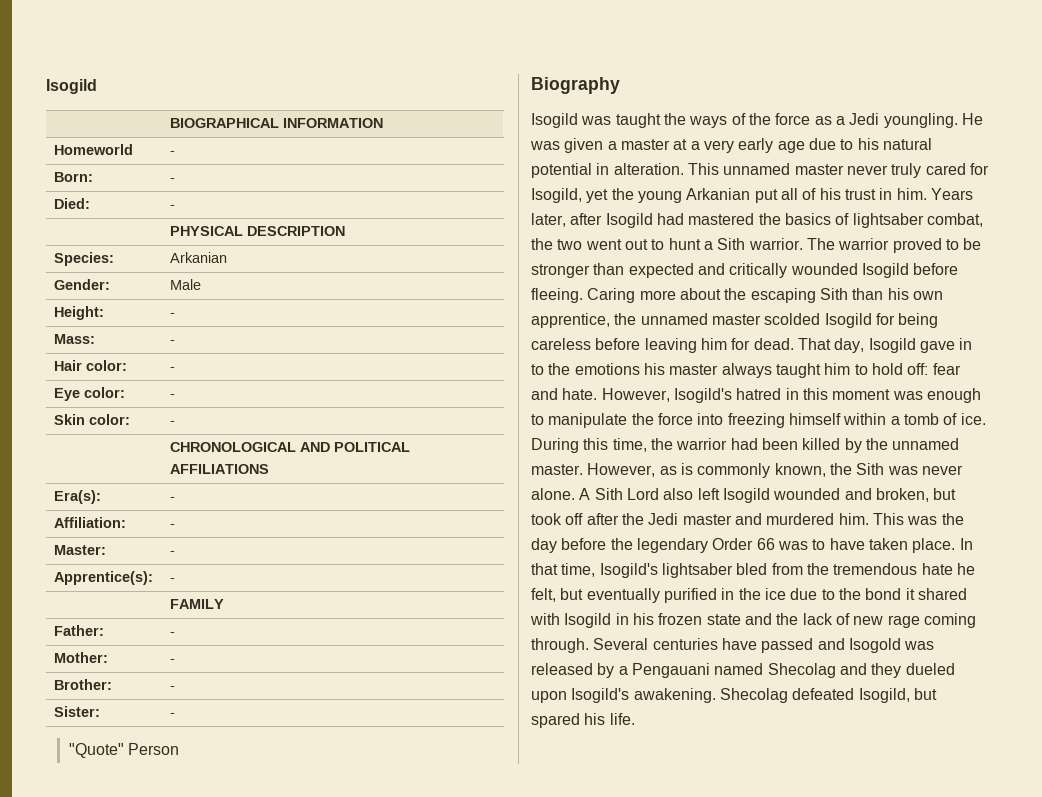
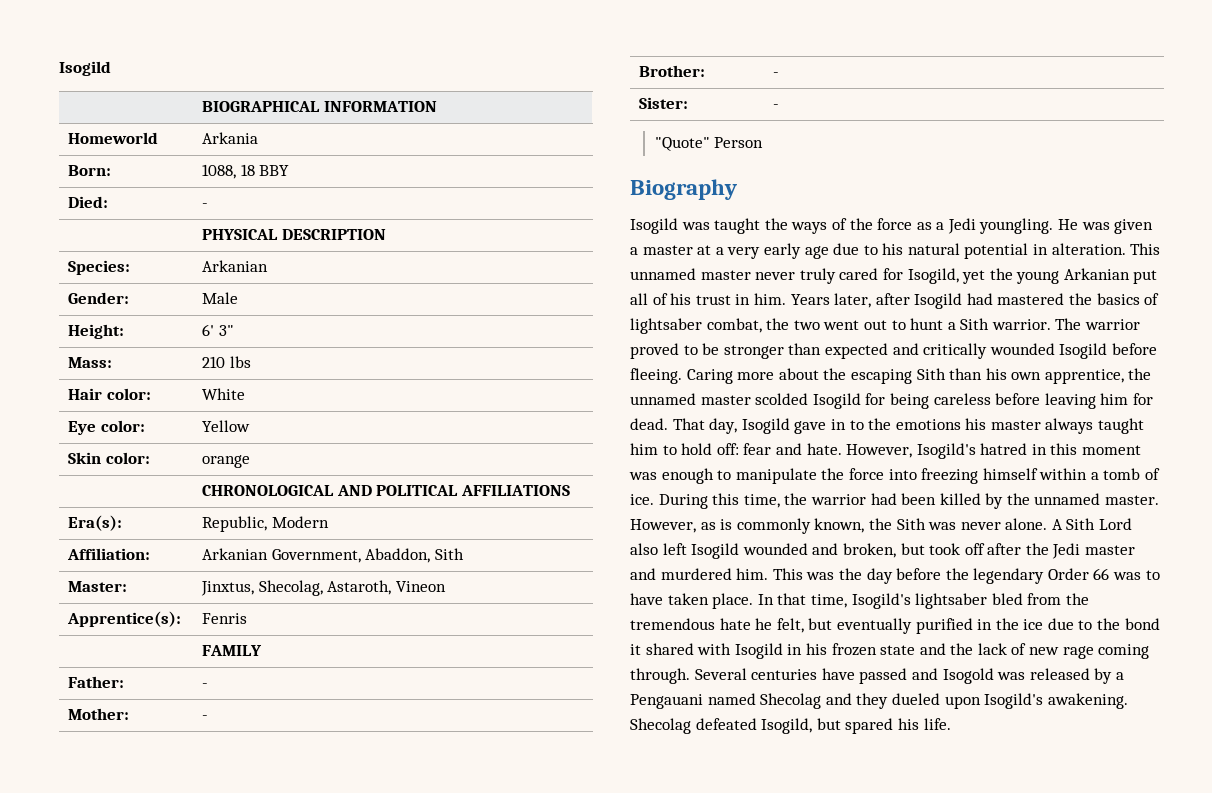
[170,151,176,155] - -> [202,132,259,144] Arkania
[170,178,176,182] - -> [202,164,290,179] 1088, 18 BBY
[170,313,176,317] - -> [202,324,234,336] 6' 3"
[170,340,176,344] - -> [202,356,251,368] 210 lbs
[170,367,176,371] - -> [202,388,246,400] White
[170,394,176,398] - -> [202,420,251,432] Yellow
[170,421,176,425] - -> [202,455,251,468] orange
[170,497,176,501] - -> [202,516,329,532] Republic, Modern
[170,524,176,528] [54,545,107,555] [170,551,176,555] - // Master: | - -> [202,548,464,563] [68,581,128,592] [201,580,446,596] Arkanian Government, Abaddon, Sith // Master: | Jinxtus, Shecolag, Astaroth, Vineon
[170,578,176,582] - -> [202,613,248,624] Fenris

